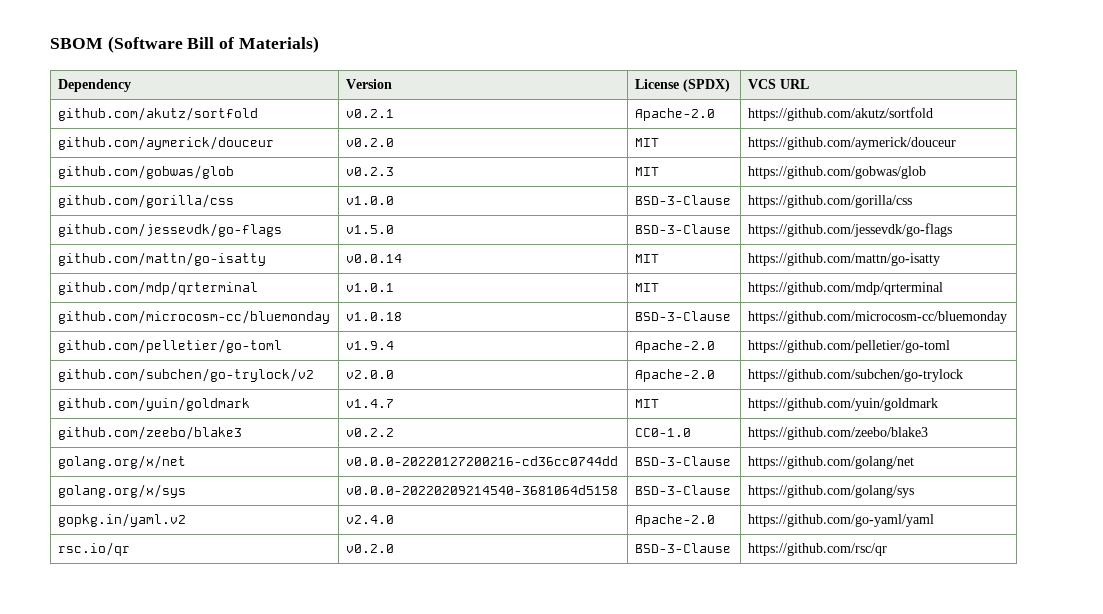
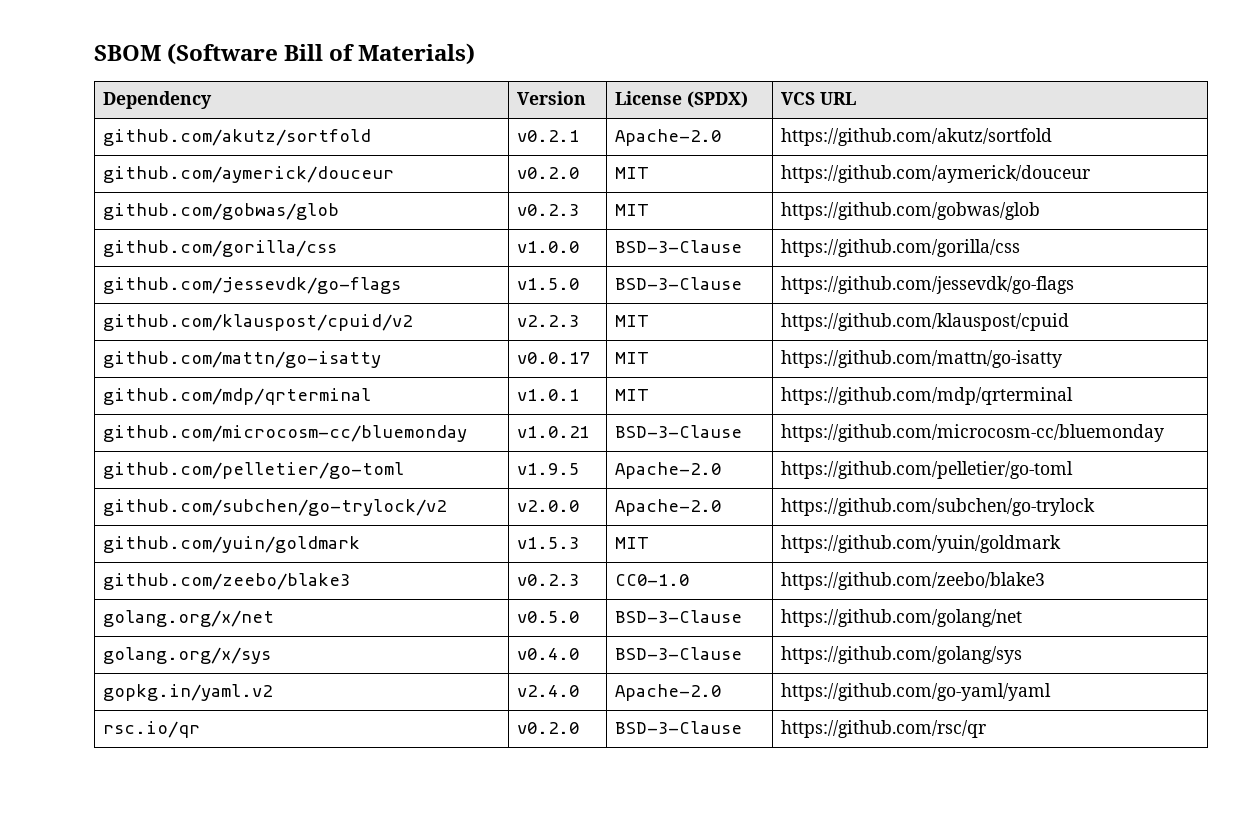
(952, 230) none -> [103,314,413,331] [517,315,580,327] [615,315,650,327] [781,313,1070,331] // github.com/klauspost/cpuid/v2 | v2.2.3 | MIT | https://github.com/klauspost/cpuid
[345,254,402,263] v0.0.14 -> [517,352,590,364] v0.0.17
[345,312,402,321] v1.0.18 -> [517,426,590,438] v1.0.21
[345,341,394,350] v1.9.4 -> [517,463,580,475] v1.9.5
[345,399,394,408] v1.4.7 -> [517,537,580,549] v1.5.3
[345,428,394,437] v0.2.2 -> [517,574,580,586] v0.2.3
[345,456,618,466] v0.0.0-20220127200216-cd36cc0744dd -> [517,611,580,623] v0.5.0
[345,485,618,495] v0.0.0-20220209214540-3681064d5158 -> [517,648,580,660] v0.4.0

